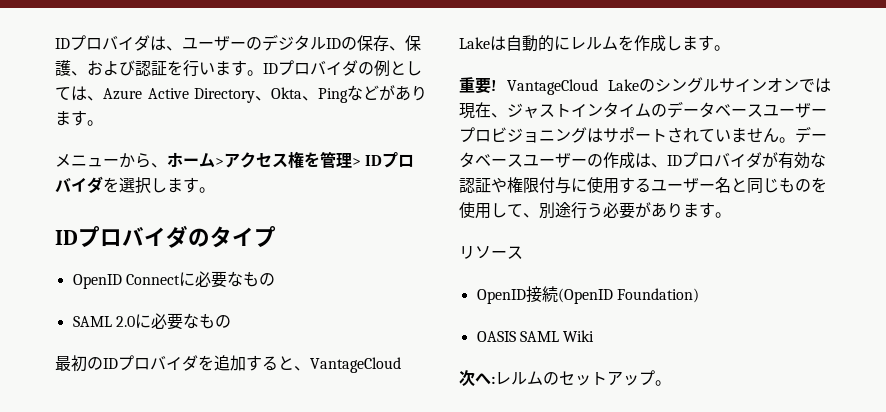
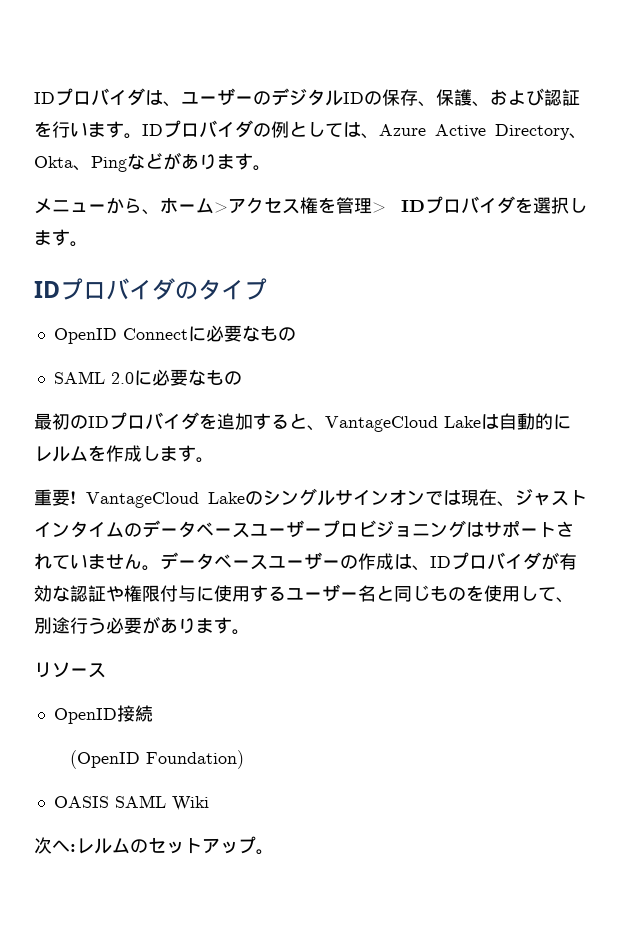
(558, 294) none -> (153, 713) //

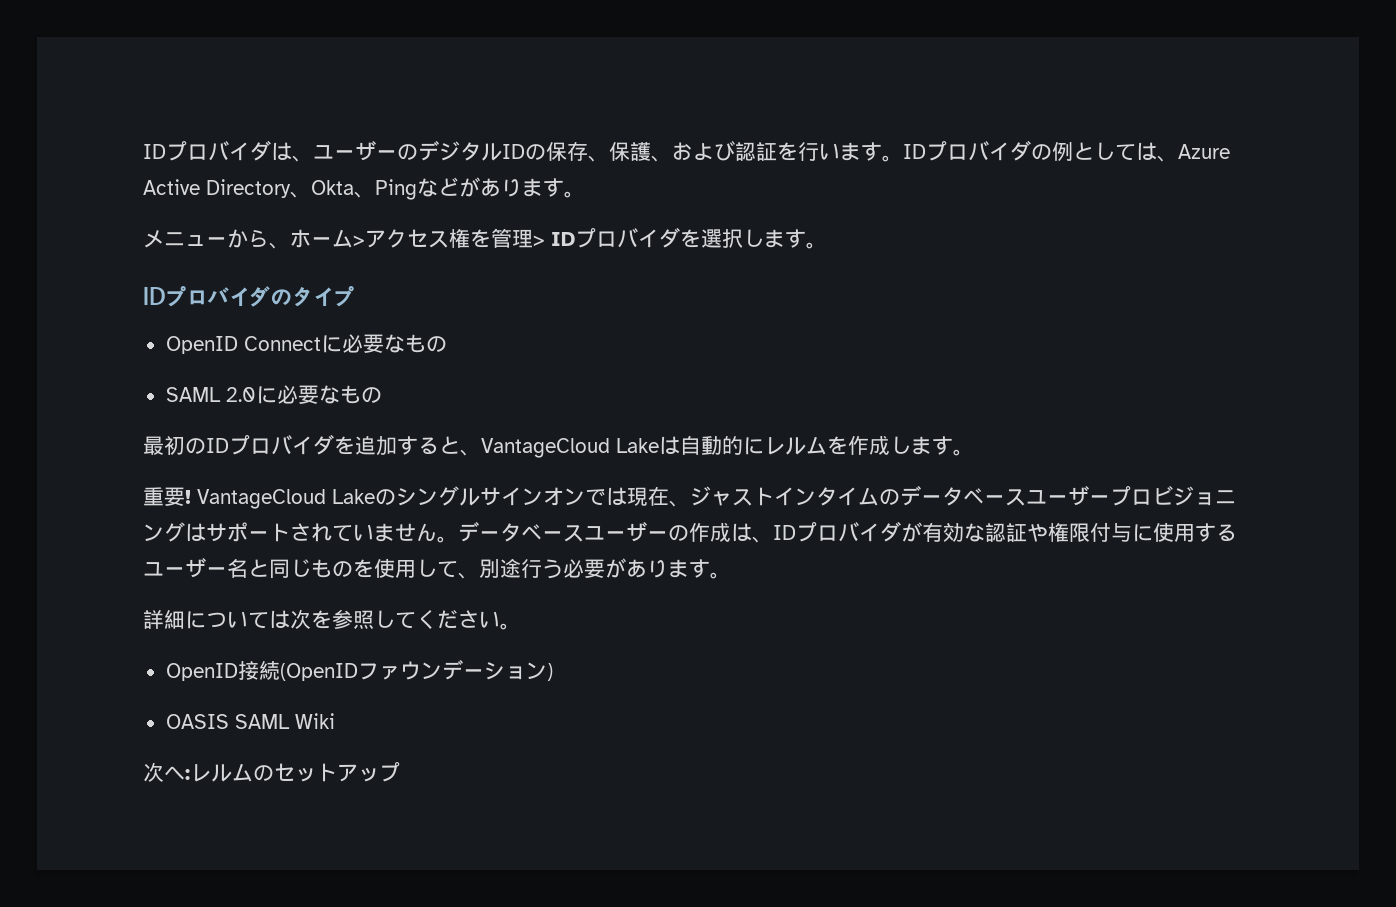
[34,662,106,678] [53,705,153,724] [69,750,244,769] リソース // OpenID接続 // (OpenID Foundation) -> [143,609,521,630] [165,659,553,681] 詳細については次を参照してください。 // OpenID接続(OpenIDファウンデーション)
[256,849,274,855] 。 -> (400, 772) none

